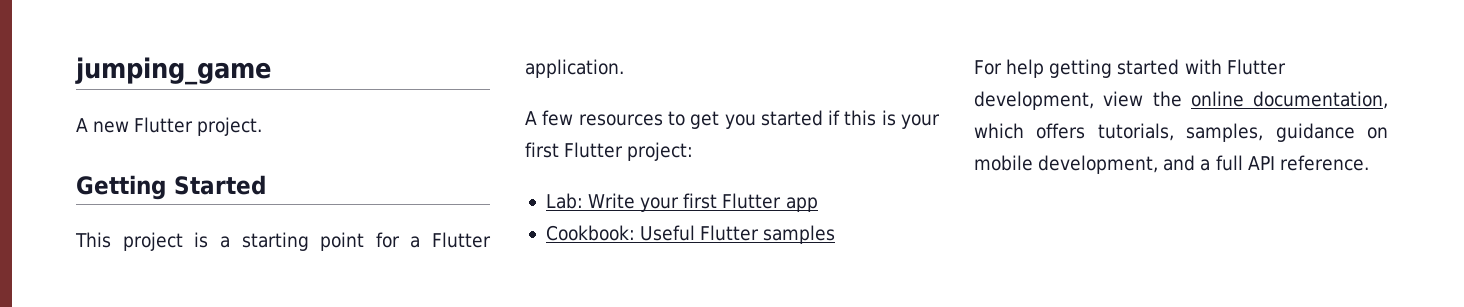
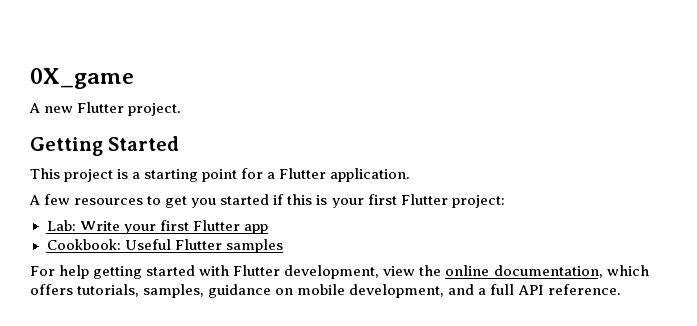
[75,57,271,85] jumping_game -> [30,68,134,89] 0X_game

